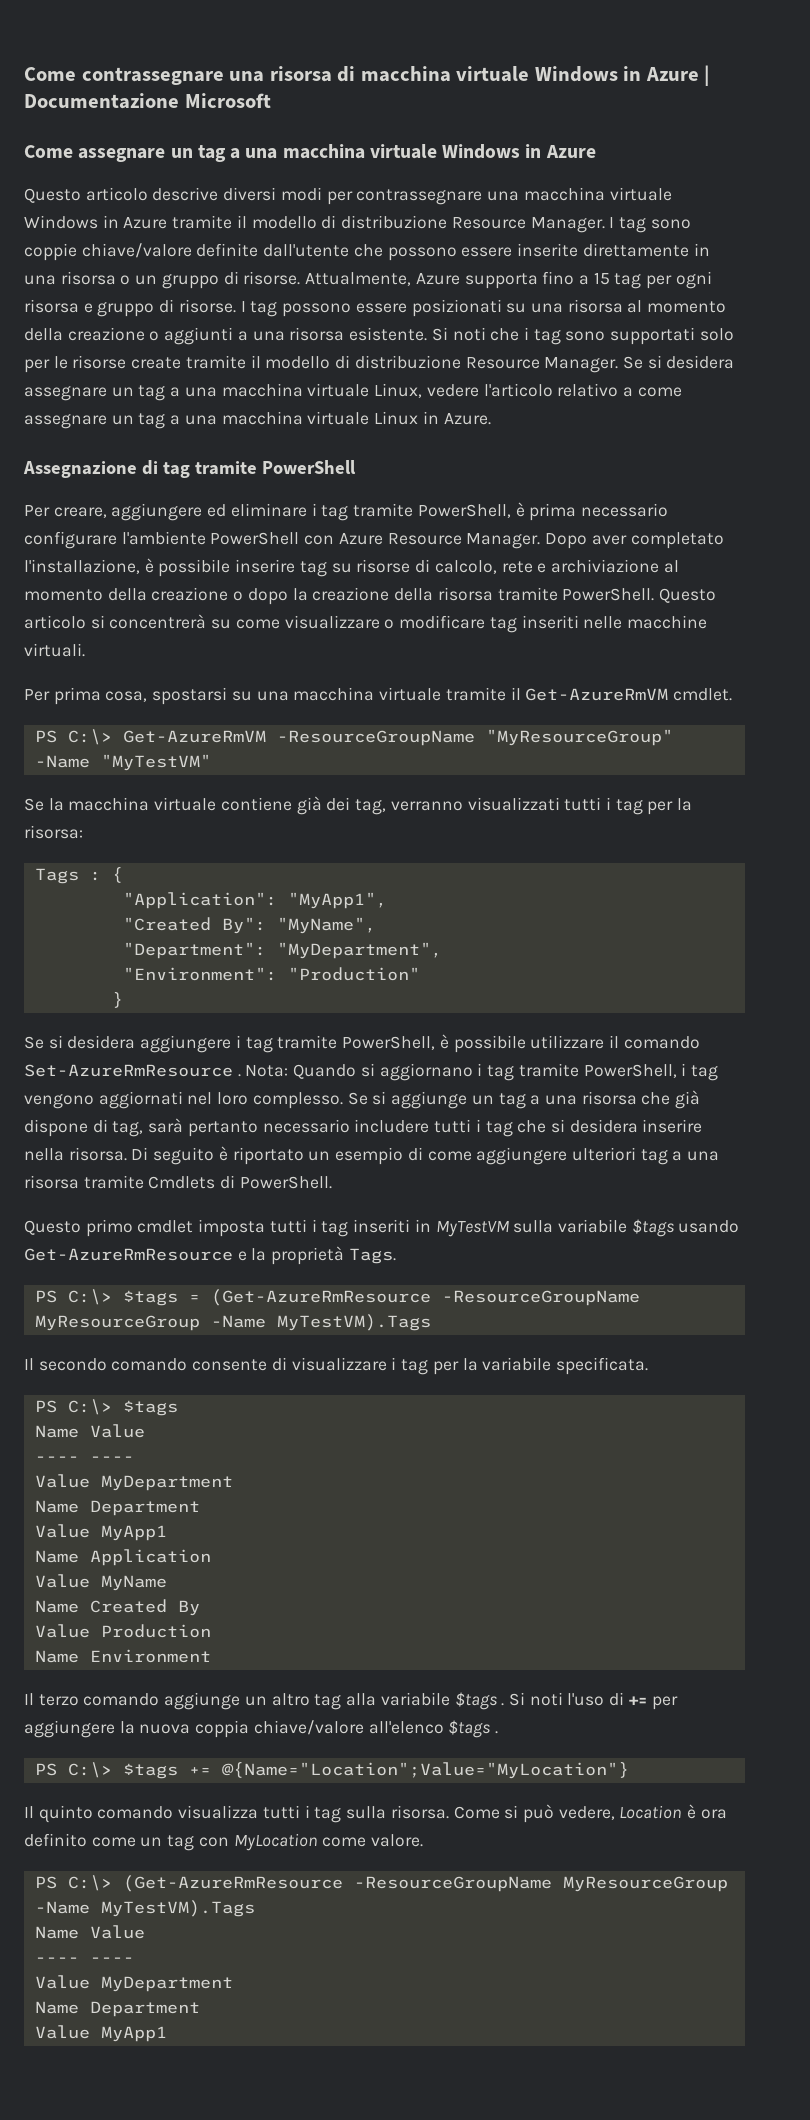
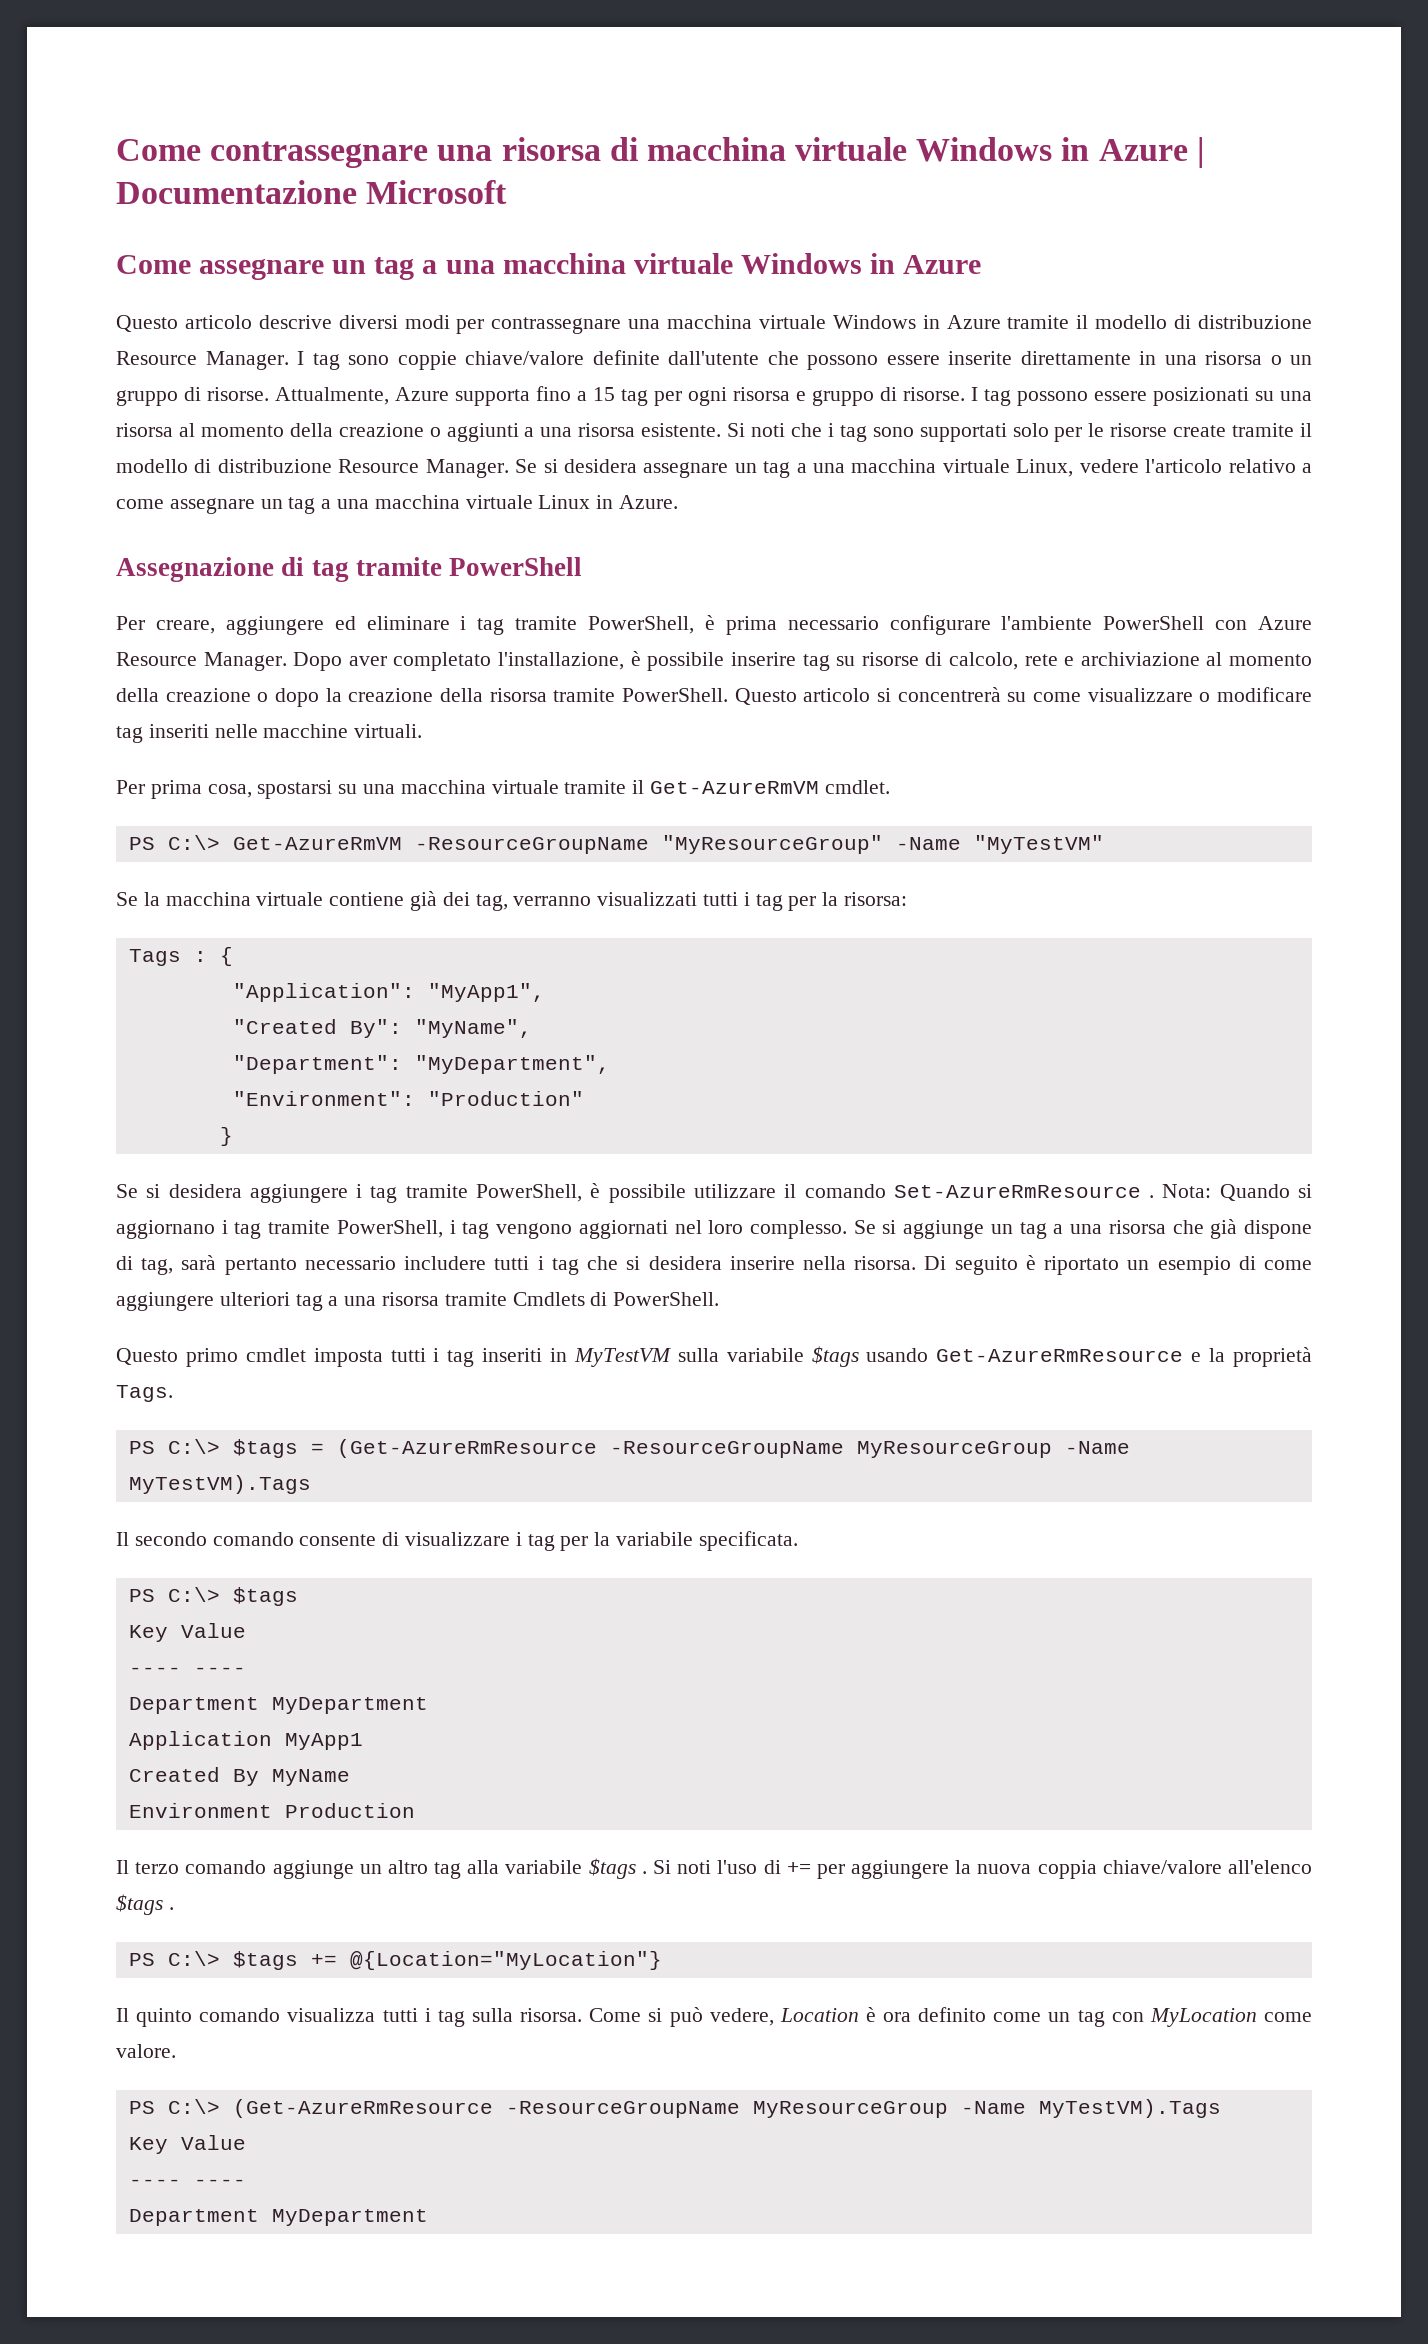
[34,1424,145,1438] [34,1456,134,1462] [34,1474,233,1491] [34,1500,200,1516] [34,1524,167,1541] [34,1549,211,1566] [34,1574,167,1591] [34,1599,200,1616] [34,1624,90,1638] Name Value // ---- ---- // Value MyDepartment // Name Department // Value MyApp1 // Name Application // Value MyName // Name Created By // Value -> [128,1623,246,1642] [128,1667,246,1674] [128,1697,428,1714] [128,1731,363,1750] [128,1767,350,1786] [128,1803,272,1818] Key Value // ---- ---- // Department MyDepartment // Application MyApp1 // Created By MyName // Environment
[34,1649,211,1663] // Name Environment -> (415, 1810) none
[221,1762,629,1779] @{Name="Location";Value="MyLocation"} -> [349,1951,662,1970] @{Location="MyLocation"}
[34,1925,145,1939] [34,1957,134,1963] [34,1975,233,1992] [34,2001,200,2017] [34,2025,167,2042] Name Value // ---- ---- // Value MyDepartment // Name Department // Value MyApp1 -> [128,2135,246,2154] [128,2179,246,2186] [128,2209,428,2226] Key Value // ---- ---- // Department MyDepartment

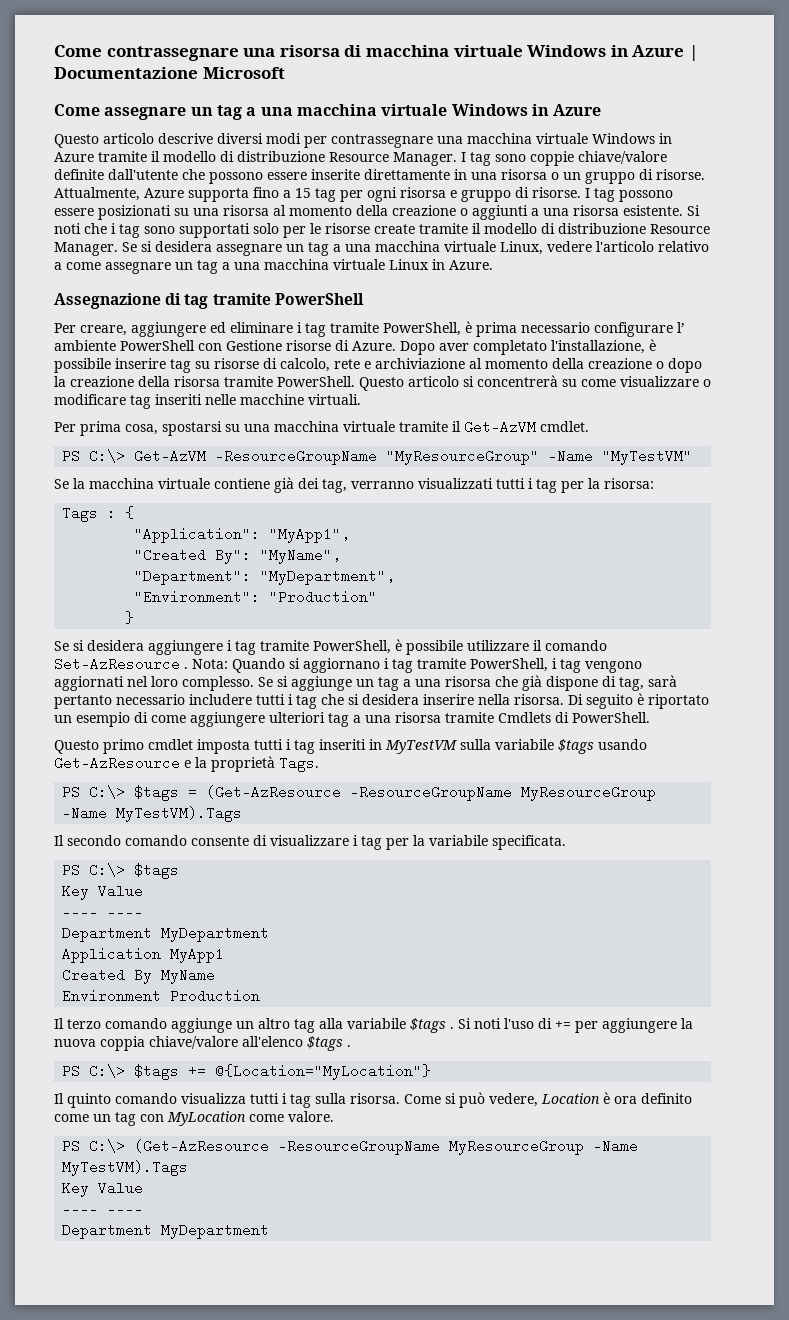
[1001,616,1312,630] [116,652,287,671] l'ambiente PowerShell con Azure Resource Manager. -> [677,322,685,333] [54,340,396,351] l’ ambiente PowerShell con Gestione risorse di Azure.
[650,781,820,794] Get-AzureRmVM -> [464,420,536,434] Get-AzVM
[232,837,402,850] Get-AzureRmVM -> [134,449,207,463] Get-AzVM
[893,1185,1141,1198] Set-AzureRmResource -> [54,657,180,671] Set-AzResource
[936,1349,1184,1362] Get-AzureRmResource -> [54,756,180,770] Get-AzResource
[336,1439,597,1458] (Get-AzureRmResource -> [206,785,342,799] (Get-AzResource
[232,2099,493,2118] (Get-AzureRmResource -> [134,1139,270,1153] (Get-AzResource

